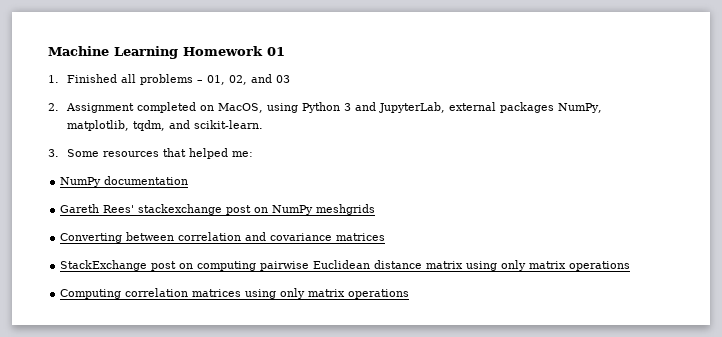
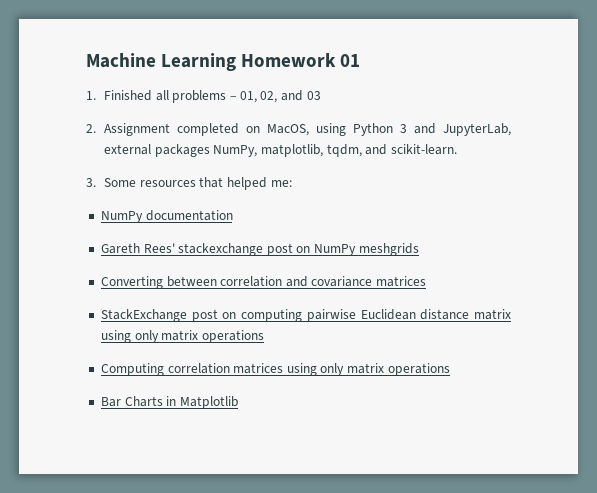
(410, 294) none -> [100,396,238,409] // Bar Charts in Matplotlib

